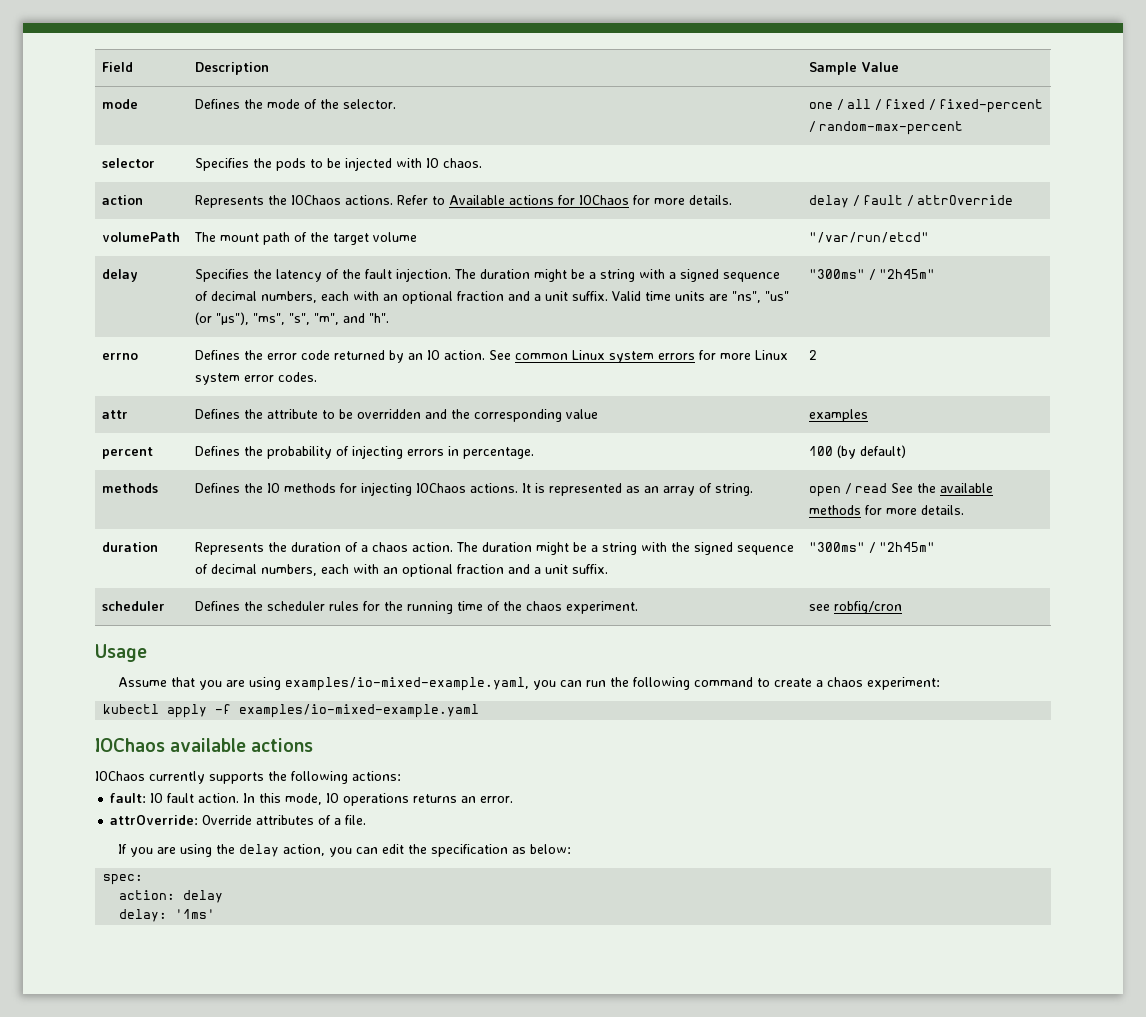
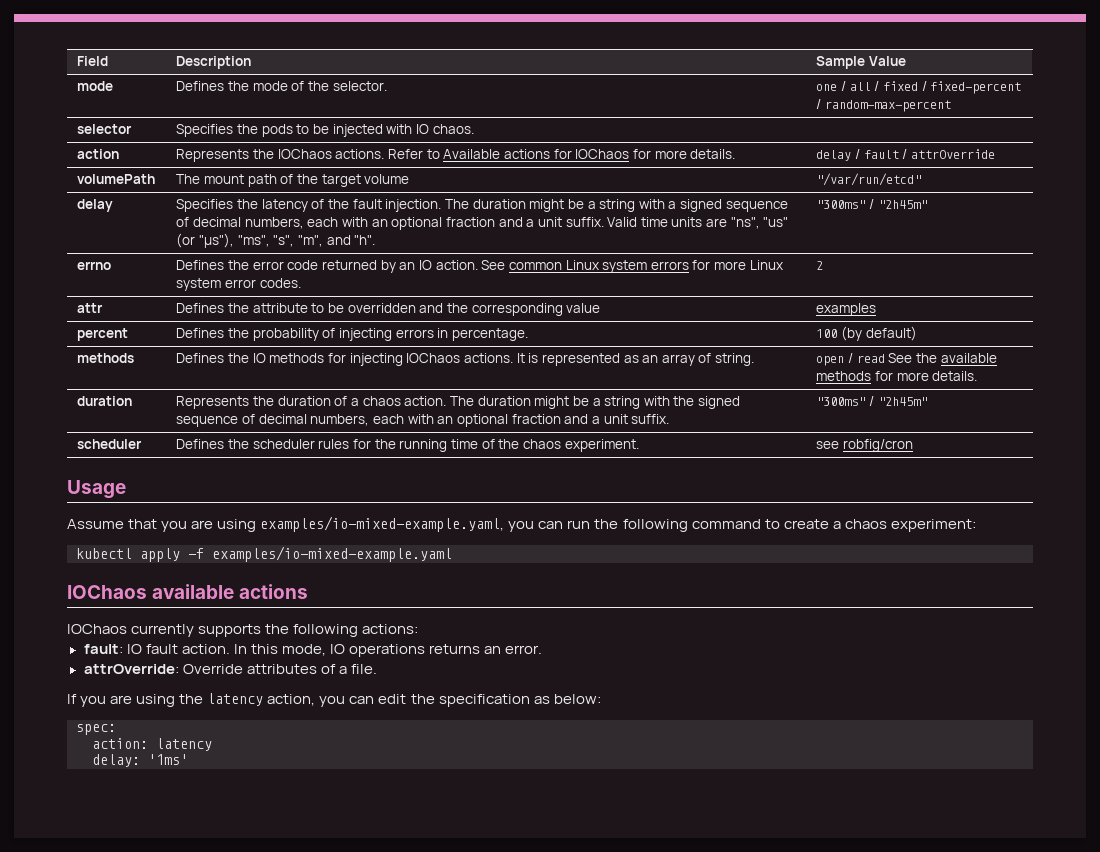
[238,844,279,857] delay -> [207,693,264,706] latency
[183,890,224,903] delay -> [156,738,212,751] latency

